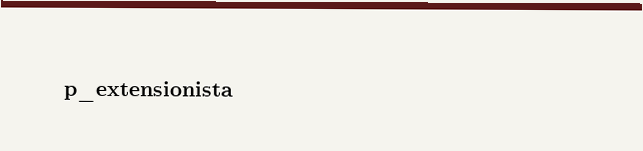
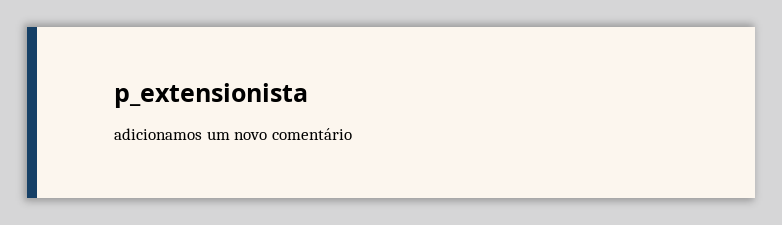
(233, 91) none -> [114,128,352,140] // adicionamos um novo comentário

